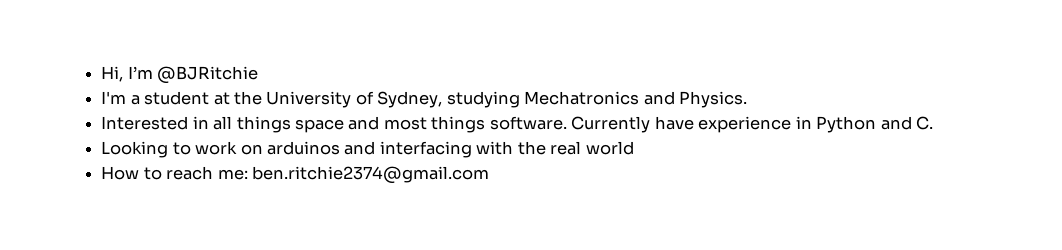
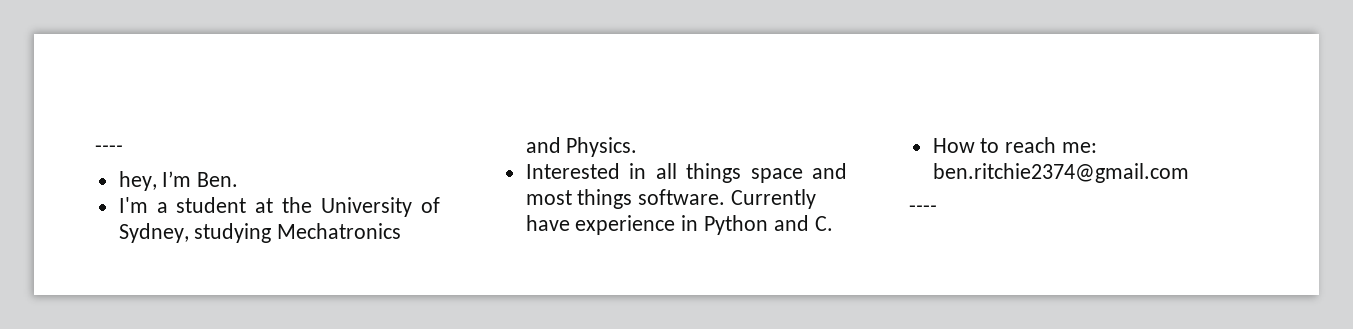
[101,66,259,84] Hi, I’m @BJRitchie -> [95,145,123,153] [118,171,239,191] ---- // hey, I’m Ben.
[101,141,634,158] // Looking to work on arduinos and interfacing with the real world -> (833, 223) none
(489, 175) none -> [909,205,937,213] // ----

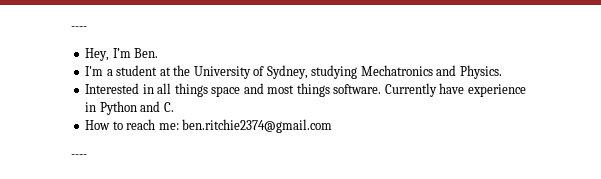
[118,171,157,191] hey, -> [85,48,110,61] Hey,

